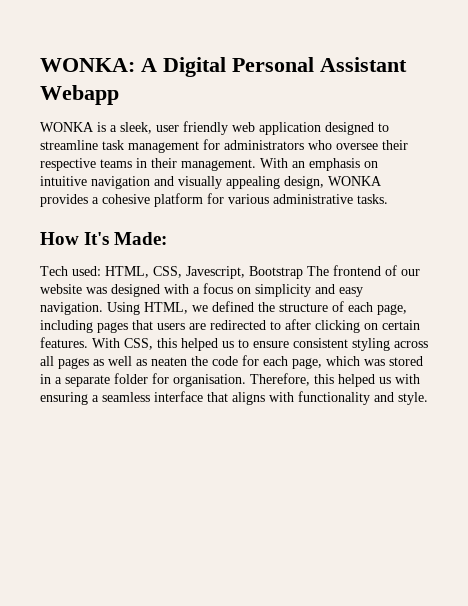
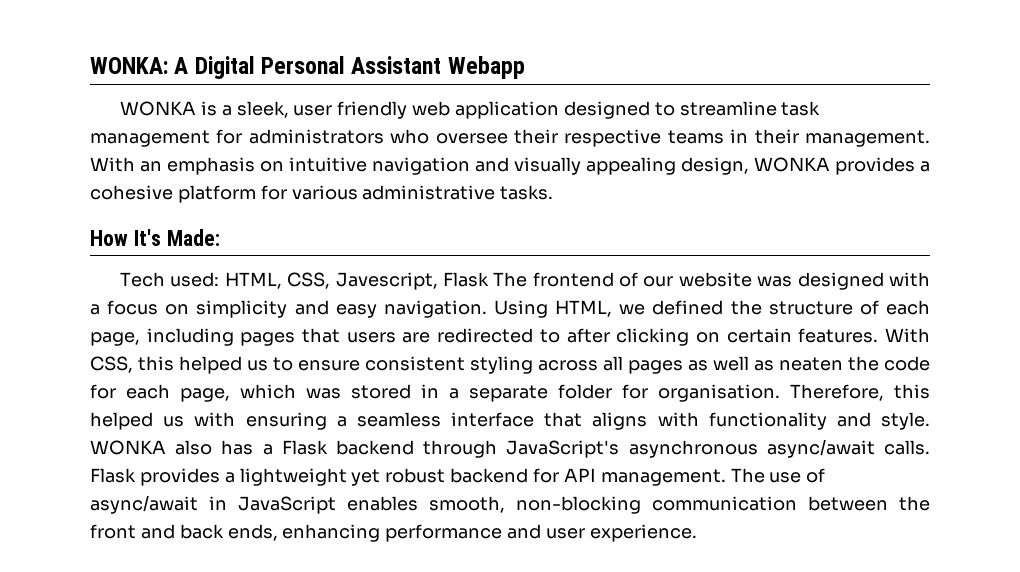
[249,266,303,279] Bootstrap -> [442,272,489,287] Flask
(428, 398) none -> [90,439,931,458] [90,468,826,486] [90,495,930,514] [90,524,697,542] WONKA also has a Flask backend through JavaScript's asynchronous async/await calls. Flask provides a lightweight yet robust backend for API management. The use of async/await in JavaScript enables smooth, non-blocking communication between the front and back ends, enhancing performance and user experience.

